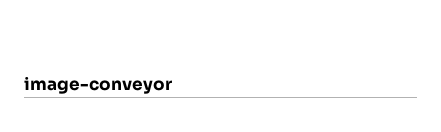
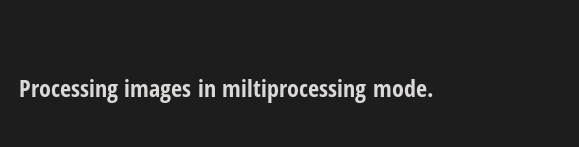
[24,76,172,94] image-conveyor -> [19,79,433,103] Processing images in miltiprocessing mode.

